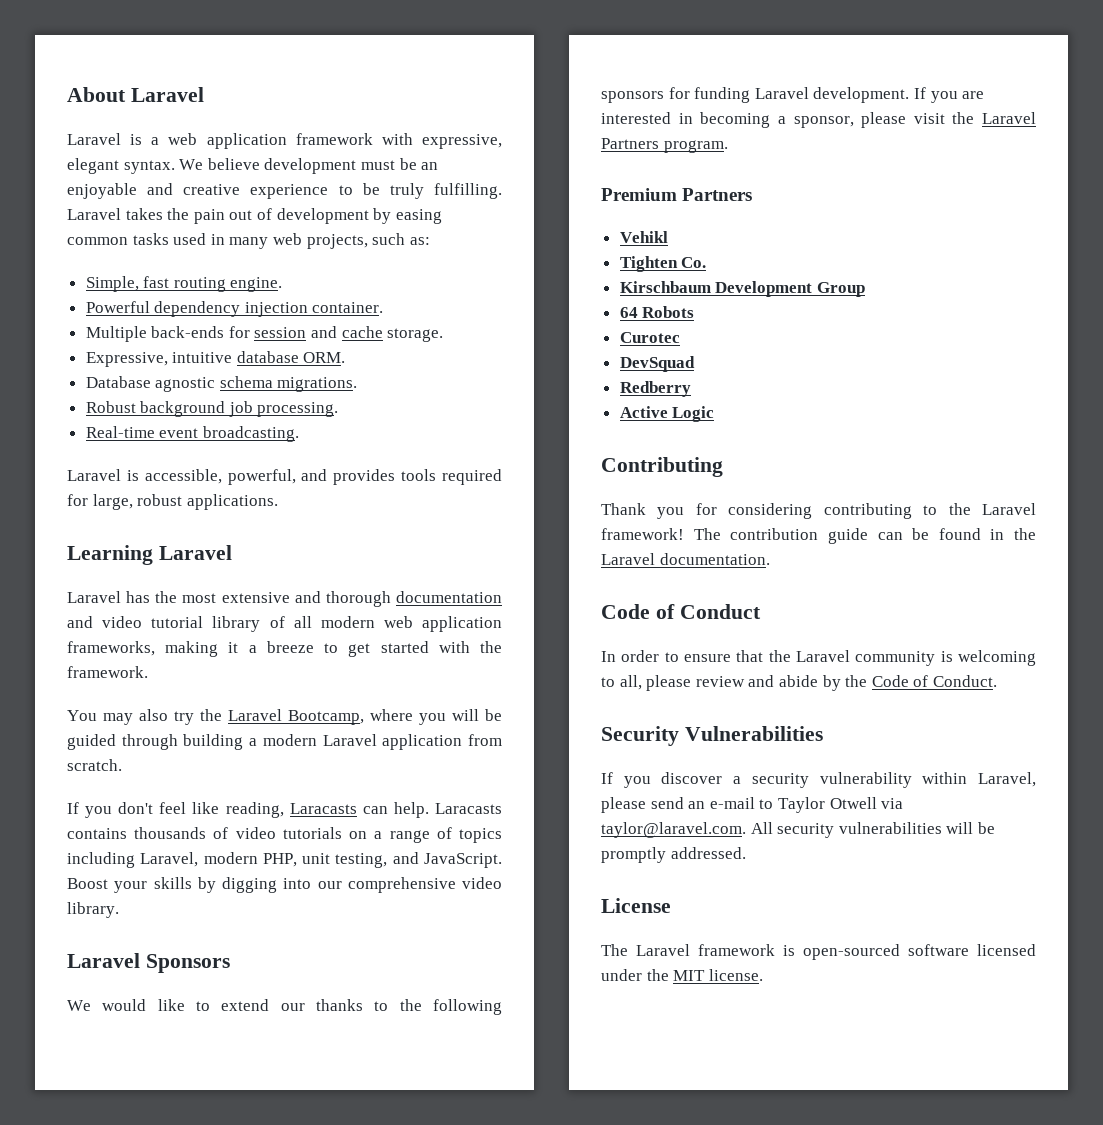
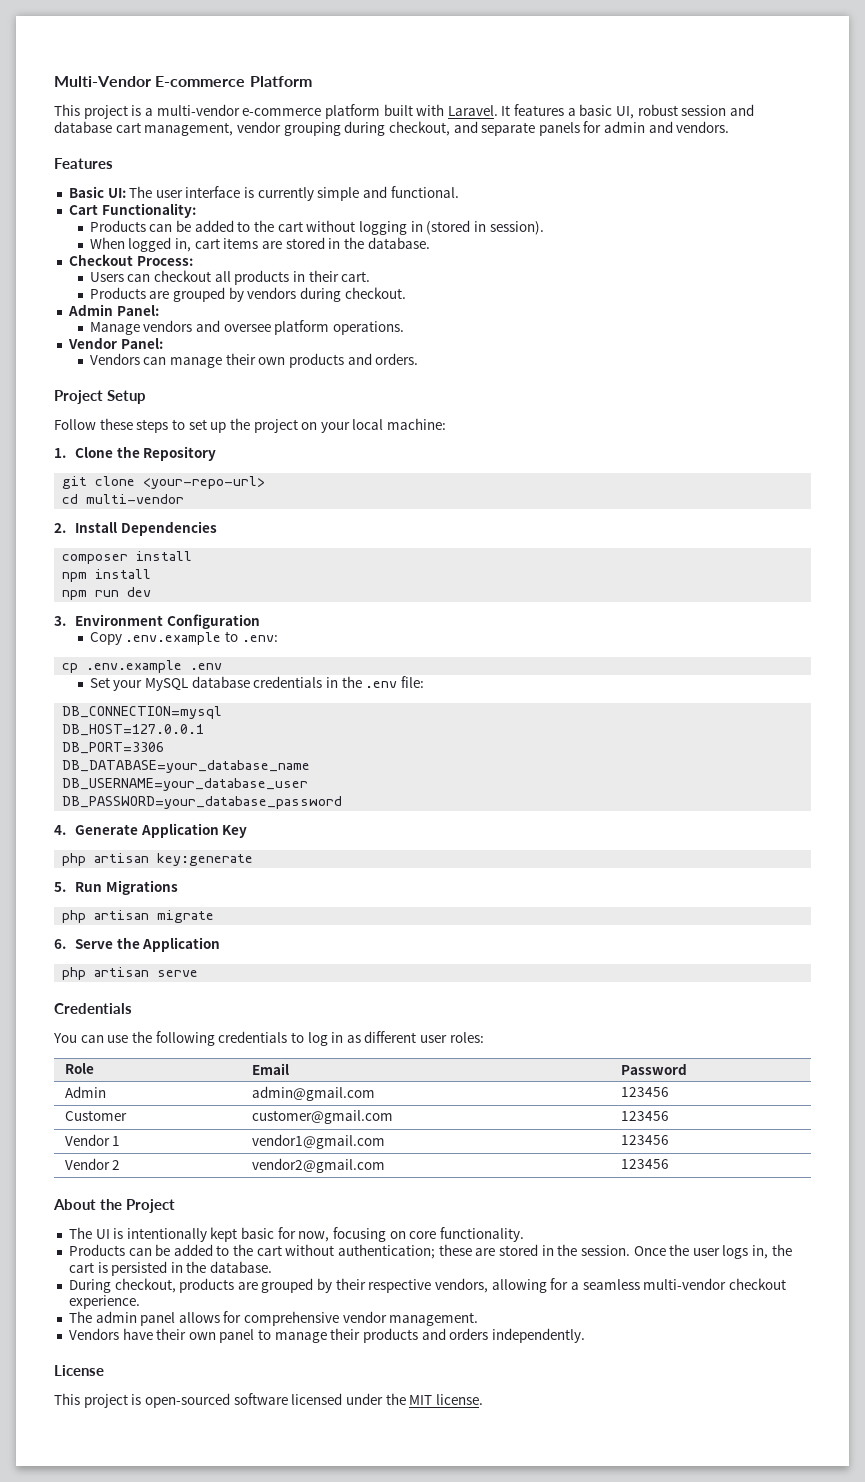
[67,87,204,102] [67,133,502,149] [67,158,439,174] [67,183,503,199] [67,208,442,224] [67,233,430,249] [85,276,283,292] [85,301,384,317] [85,326,444,342] [85,351,346,367] [85,376,358,392] [85,401,339,417] [85,426,299,442] [67,469,502,485] [67,494,278,510] [67,545,232,565] [67,591,502,607] [67,616,502,632] [67,641,503,657] [67,666,148,678] [67,709,502,725] [67,734,503,750] [67,759,122,771] [67,802,502,818] [67,827,503,843] [67,852,502,868] [67,877,502,893] [67,902,119,918] [67,953,230,973] [67,999,502,1015] [601,87,985,103] [601,112,1036,128] [601,138,728,153] [601,188,753,201] [619,231,668,243] [619,256,707,272] [619,281,865,297] [619,306,695,318] [619,332,680,343] [619,356,695,372] [619,381,691,397] [619,406,715,422] [601,457,723,477] [601,503,1036,519] [601,528,1036,544] [601,553,770,565] [601,604,761,619] [601,650,1036,666] [601,675,997,691] [601,726,823,746] [601,772,1036,788] [601,797,904,813] [601,822,995,838] [601,847,746,863] [601,898,671,913] [601,944,775,956] About Laravel // Laravel is a web application framework with expressive, elegant syntax. We believe development must be an enjoyable and creative experience to be truly fulfilling. Laravel takes the pain out of development by easing common tasks used in many web projects, such as: // Simple, fast routing engine. // Powerful dependency injection container. // Multiple back-ends for session and cache storage. // Expressive, intuitive database ORM. // Database agnostic schema migrations. // Robust background job processing. // Real-time event broadcasting. // Laravel is accessible, powerful, and provides tools required for large, robust applications. // Learning Laravel // Laravel has the most extensive and thorough documentation and video tutorial library of all modern web application frameworks, making it a breeze to get started with the framework. // You may also try the Laravel Bootcamp, where you will be guided through building a modern Laravel application from scratch. // If you don't feel like reading, Laracasts can help. Laracasts contains thousands of video tutorials on a range of topics including Laravel, modern PHP, unit testing, and JavaScript. Boost your skills by digging into our comprehensive video library. // Laravel Sponsors // We would like to extend our thanks to the following sponsors for funding Laravel development. If you are interested in becoming a sponsor, please visit the Laravel Partners program. // Premium Partners // Vehikl // Tighten Co. // Kirschbaum Development Group // 64 Robots // Curotec // DevSquad // Redberry // Active Logic // Contributing // Thank you for considering contributing to the Laravel framework! The contribution guide can be found in the Laravel documentation. // Code of Conduct // In order to ensure that the Laravel community is welcoming to all, please review and abide by the Code of Conduct. // Security Vulnerabilities // If you discover a security vulnerability within Laravel, please send an e-mail to Taylor Otwell via taylor@laravel.com. All security vulnerabilities will be promptly addressed. // License // The Laravel framework -> [54,76,312,87] [54,104,754,119] [54,121,730,136] [54,158,113,169] [68,186,459,201] [68,203,196,218] [89,220,544,235] [89,237,430,252] [68,254,193,266] [89,270,371,285] [89,287,406,302] [67,304,159,316] [89,320,405,335] [67,337,163,349] [89,353,419,368] [54,390,147,404] [54,418,447,433] [54,446,217,461] [62,476,266,489] [62,494,185,504] [54,521,217,536] [62,551,193,564] [62,569,152,582] [62,587,152,600] [54,614,260,629] [89,631,278,645] [62,660,223,673] [89,676,424,691] [62,706,223,719] [62,724,205,736] [62,742,165,754] [62,760,311,773] [62,778,309,791] [62,796,343,809] [54,823,248,838] [62,853,254,866] [54,880,178,895] [62,910,215,923] [54,937,221,952] [62,967,199,980] [54,1003,132,1014] [53,1031,484,1046] [64,1063,94,1074] [251,1063,289,1075] [620,1063,687,1075] [64,1086,106,1098] [251,1086,375,1101] [620,1087,669,1097] [64,1110,127,1121] [251,1110,393,1124] [620,1111,669,1121] [64,1134,121,1146] [251,1134,385,1149] [620,1135,669,1145] [64,1158,121,1170] [251,1158,385,1173] [620,1159,669,1169] [53,1199,176,1213] [68,1227,524,1242] [68,1244,792,1259] [68,1261,273,1276] [68,1278,786,1293] [68,1295,140,1309] [68,1311,479,1326] [68,1328,585,1343] [54,1365,104,1376] [54,1393,128,1408] Multi-Vendor E-commerce Platform // This project is a multi-vendor e-commerce platform built with Laravel. It features a basic UI, robust session and database cart management, vendor grouping during checkout, and separate panels for admin and vendors. // Features // Basic UI: The user interface is currently simple and functional. // Cart Functionality: // Products can be added to the cart without logging in (stored in session). // When logged in, cart items are stored in the database. // Checkout Process: // Users can checkout all products in their cart. // Products are grouped by vendors during checkout. // Admin Panel: // Manage vendors and oversee platform operations. // Vendor Panel: // Vendors can manage their own products and orders. // Project Setup // Follow these steps to set up the project on your local machine: // 1. Clone the Repository // git clone <your-repo-url> // cd multi-vendor // 2. Install Dependencies // composer install // npm install // npm run dev // 3. Environment Configuration // Copy .env.example to .env: // cp .env.example .env // Set your MySQL database credentials in the .env file: // DB_CONNECTION=mysql // DB_HOST=127.0.0.1 // DB_PORT=3306 // DB_DATABASE=your_database_name // DB_USERNAME=your_database_user // DB_PASSWORD=your_database_password // 4. Generate Application Key // php artisan key:generate // 5. Run Migrations // php artisan migrate // 6. Serve the Application // php artisan serve // Credentials // You can use the following credentials to log in as different user roles: // Role | Email | Password // Admin | admin@gmail.com | 123456 // Customer | customer@gmail.com | 123456 // Vendor 1 | vendor1@gmail.com | 123456 // Vendor 2 | vendor2@gmail.com | 123456 // About the Project // The UI is intentionally kept basic for now, focusing on core functionality. // Products can be added to the cart without authentication; these are stored in the session. Once the user logs in, the cart is persisted in the database. // During checkout, products are grouped by their respective vendors, allowing for a seamless multi-vendor checkout experience. // The admin panel allows for comprehensive vendor management. // Vendors have their own panel to manage their products and orders independently. // License // This project

